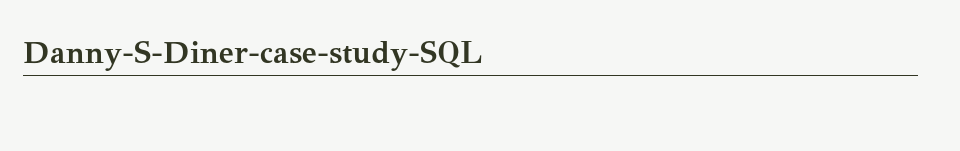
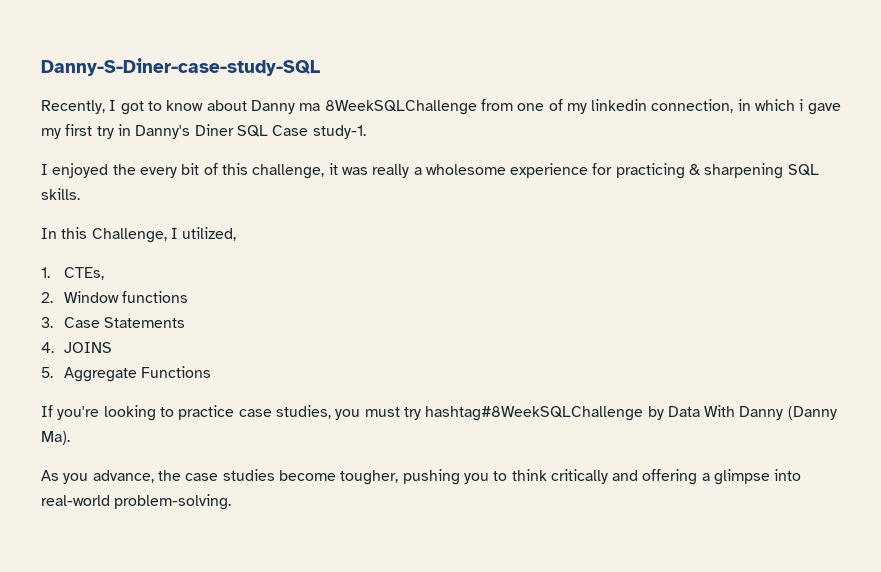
(483, 55) none -> [41,99,841,115] [41,124,366,139] [41,163,819,179] [41,188,80,200] [41,227,237,243] [41,267,104,280] [41,291,189,303] [41,317,186,328] [41,342,112,353] [41,366,212,382] [41,405,837,421] [41,431,70,445] [41,469,802,485] [41,494,232,510] // Recently, I got to know about Danny ma 8WeekSQLChallenge from one of my linkedin connection, in which i gave my first try in Danny's Diner SQL Case study-1. // I enjoyed the every bit of this challenge, it was really a wholesome experience for practicing & sharpening SQL skills. // In this Challenge, I utilized, // 1. CTEs, // 2. Window functions // 3. Case Statements // 4. JOINS // 5. Aggregate Functions // If you're looking to practice case studies, you must try hashtag#8WeekSQLChallenge by Data With Danny (Danny Ma). // As you advance, the case studies become tougher, pushing you to think critically and offering a glimpse into real-world problem-solving.

